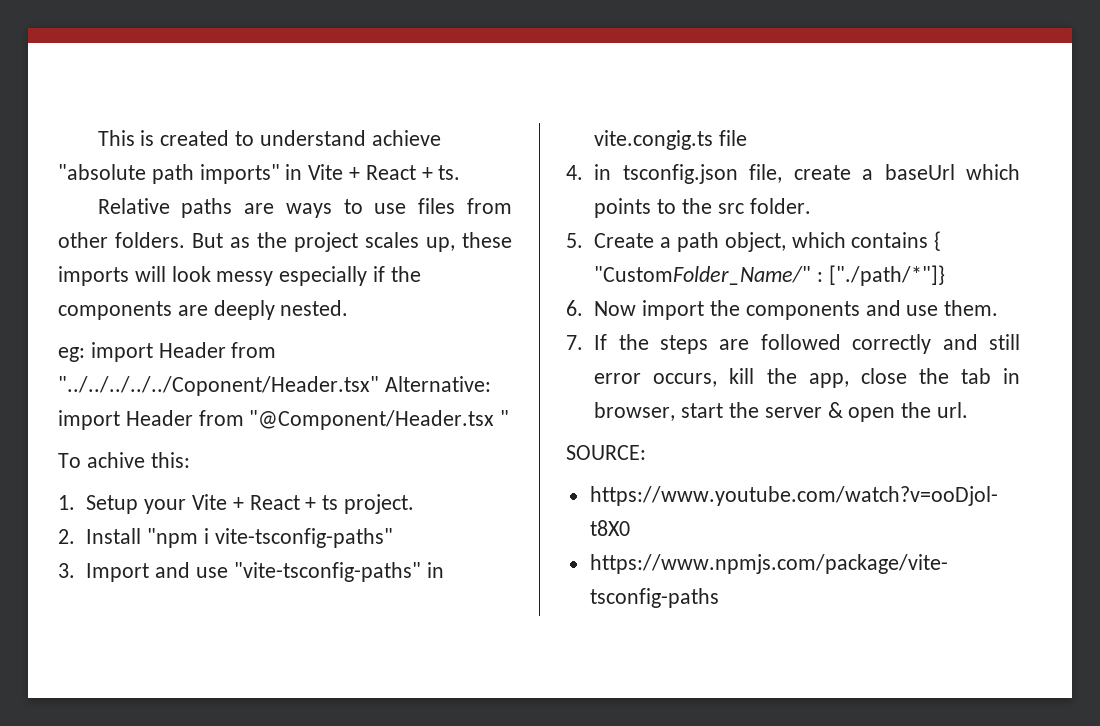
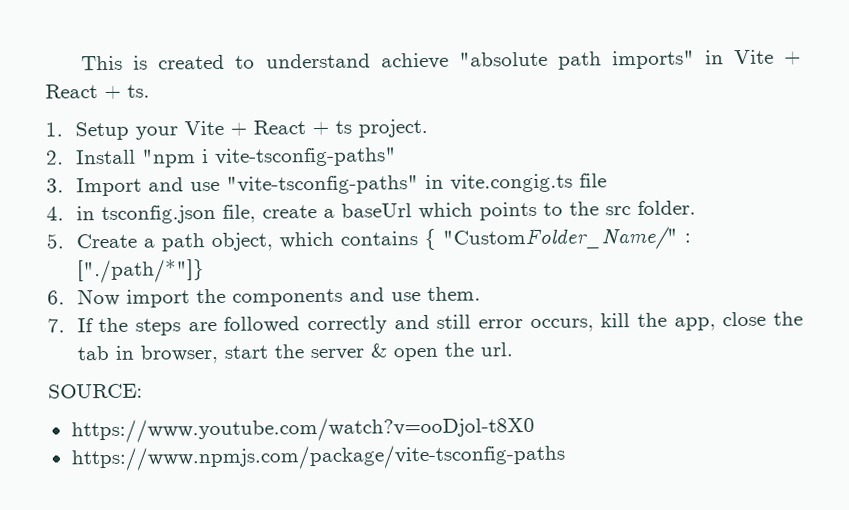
[97,198,512,218] [58,232,512,252] [58,266,421,286] [58,300,349,320] [58,342,277,362] [58,376,491,396] [58,410,510,430] [58,452,190,468] // Relative paths are ways to use files from other folders. But as the project scales up, these imports will look messy especially if the components are deeply nested. // eg: import Header from "../../../../../Coponent/Header.tsx" Alternative: import Header from "@Component/Header.tsx " // To achive this: -> (150, 91) none

